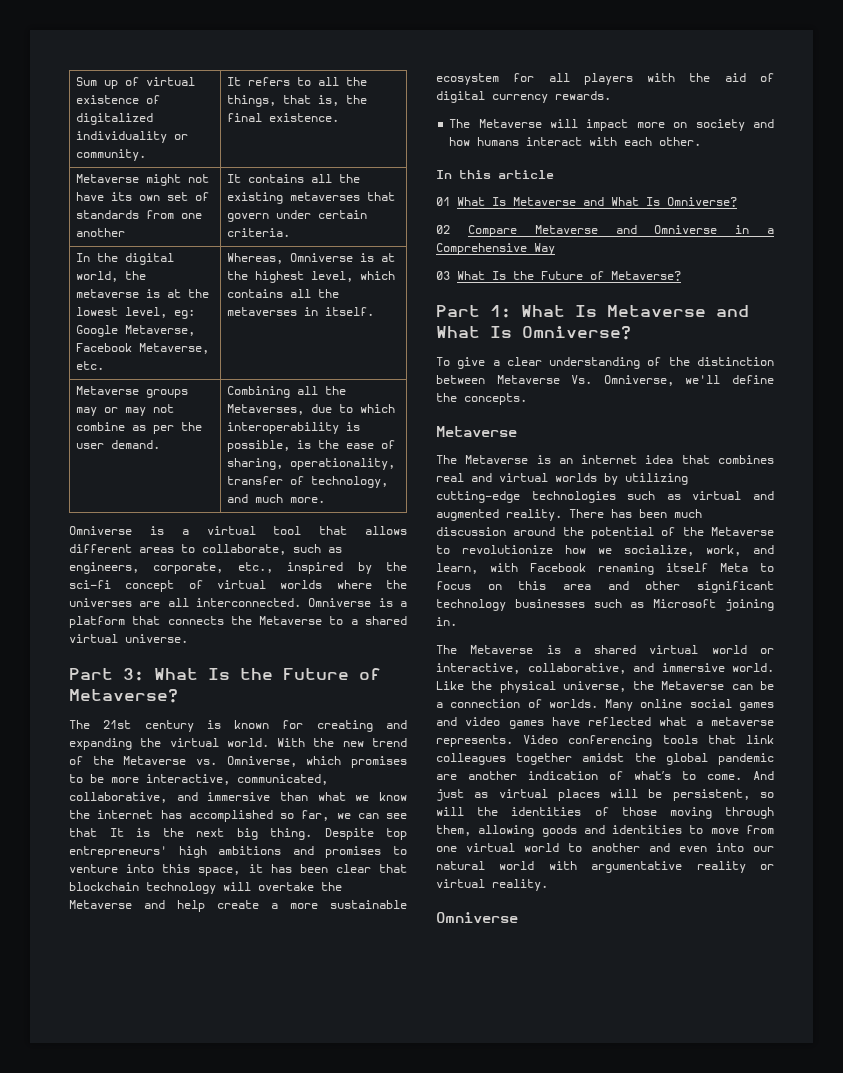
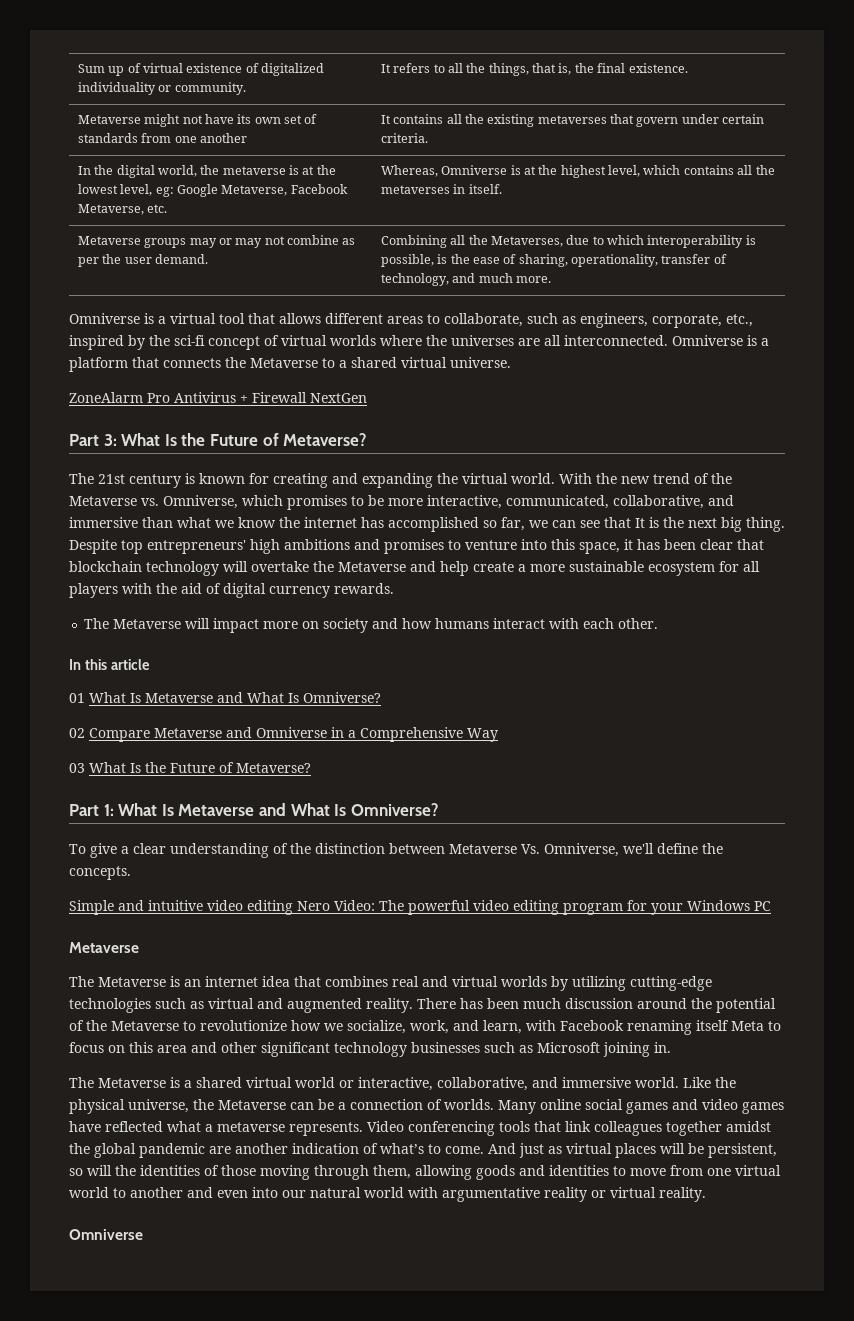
(188, 638) none -> [69,392,367,403] // ZoneAlarm Pro Antivirus + Firewall NextGen
(527, 399) none -> [69,900,771,915] // Simple and intuitive video editing Nero Video: The powerful video editing program for your Windows PC

